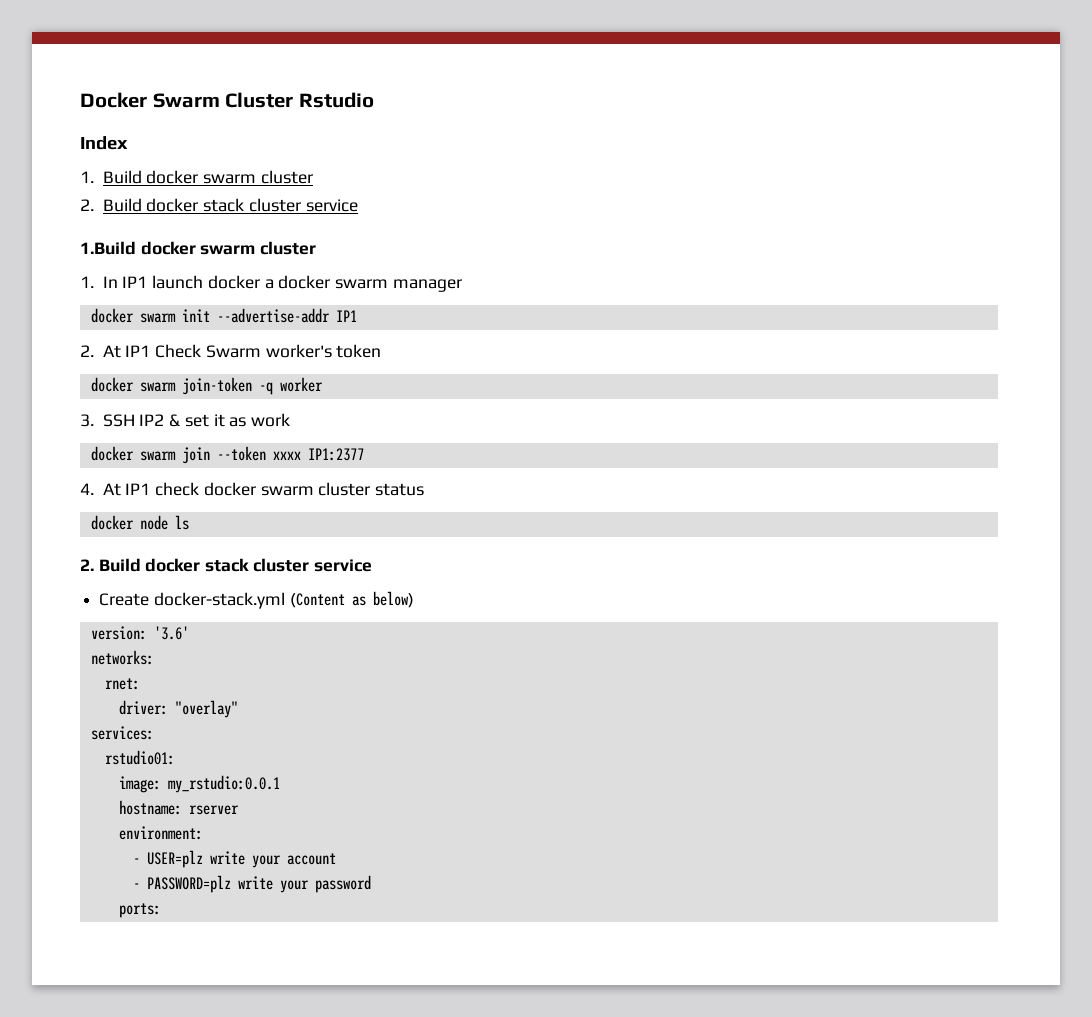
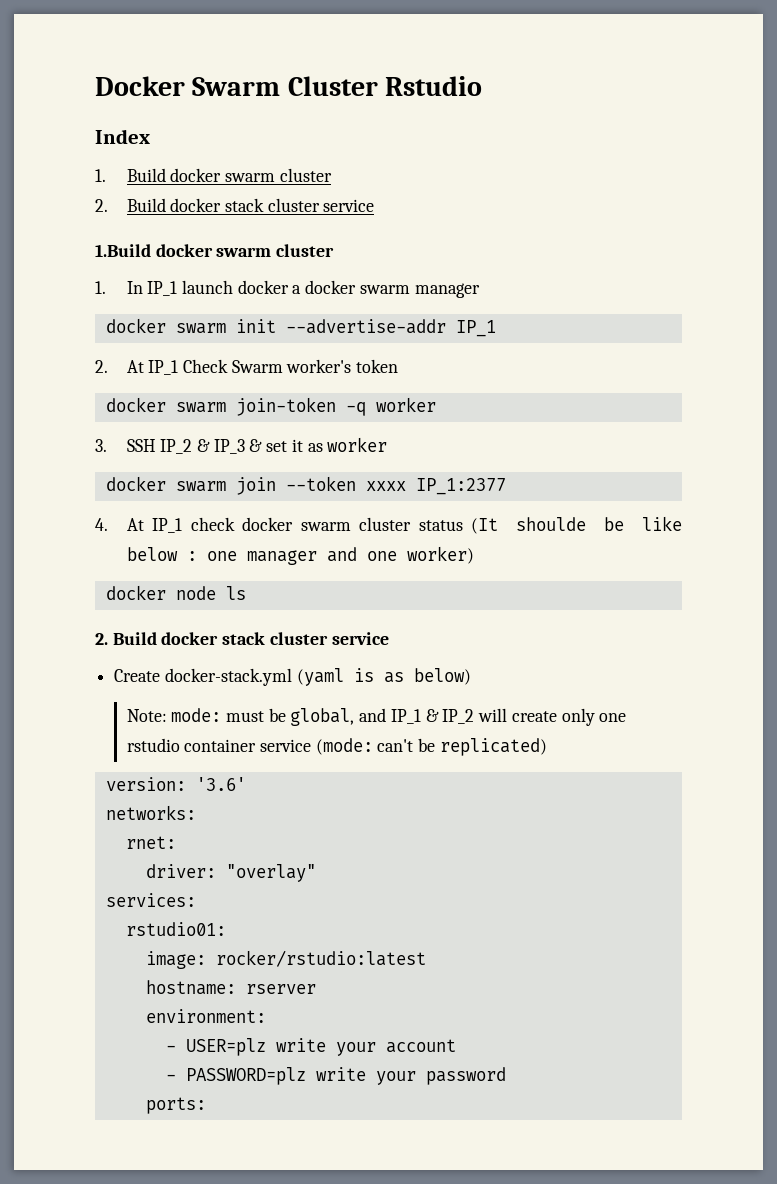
[122,276,148,288] IP1 -> [147,281,178,296] IP_1
[335,310,357,322] IP1 -> [455,320,496,337] IP_1
[125,345,151,357] IP1 -> [148,360,179,375] IP_1
[139,414,165,426] IP2 -> [160,439,245,454] IP_2 & IP_3
[251,413,291,427] work -> [327,437,388,452] worker
[307,448,364,461] IP1:2377 -> [415,478,506,495] IP_1:2377
[125,483,151,495] IP1 -> [152,518,183,533] IP_1
(425, 489) none -> [471,516,683,534] [126,546,474,565] (It shoulde be like below : one manager and one worker)
[289,593,345,608] (Content -> [296,668,374,686] (yaml is
(414, 599) none -> [126,708,627,726] [126,738,547,756] // Note: mode: must be global, and IP_1 & IP_2 will create only one rstudio container service (mode: can't be replicated)
[167,775,280,793] my_rstudio:0.0.1 -> [215,950,426,967] rocker/rstudio:latest

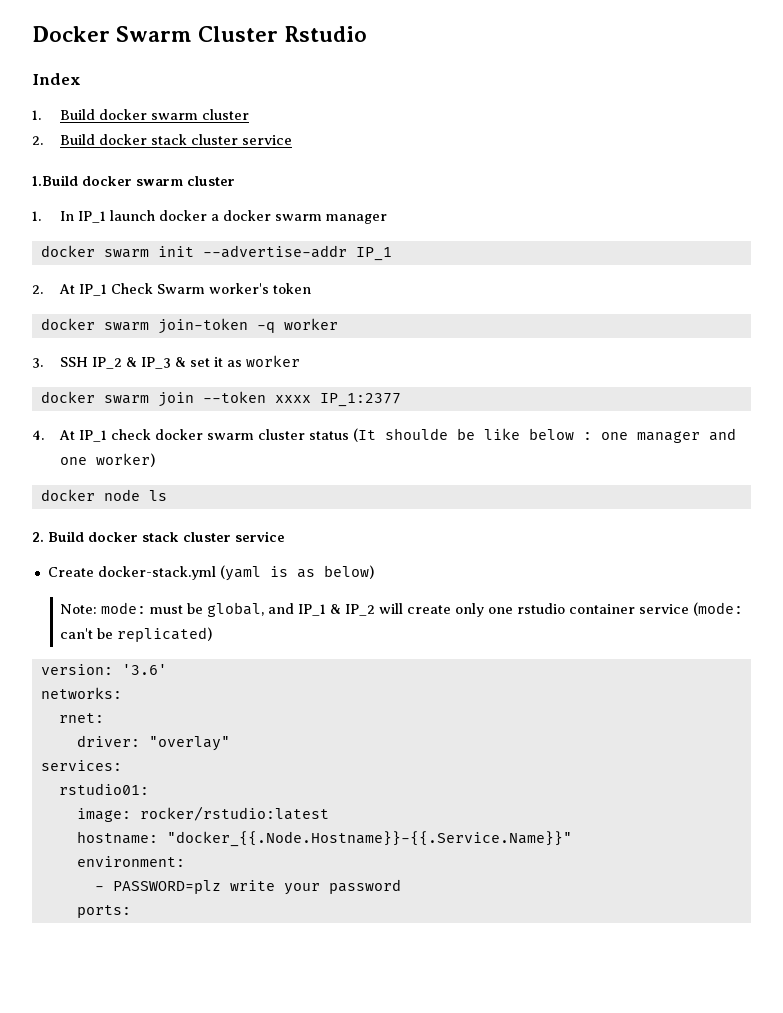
[245,984,316,994] rserver -> [166,831,572,847] "docker_{{.Node.Hostname}}-{{.Service.Name}}"
[165,1038,456,1056] // - USER=plz write your account -> (185, 861) none

